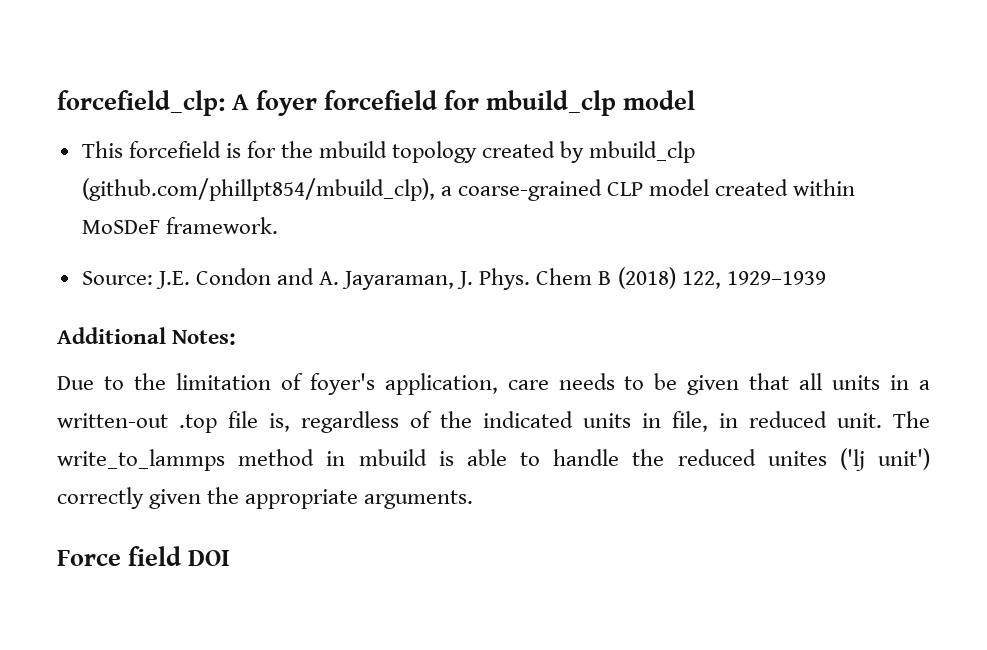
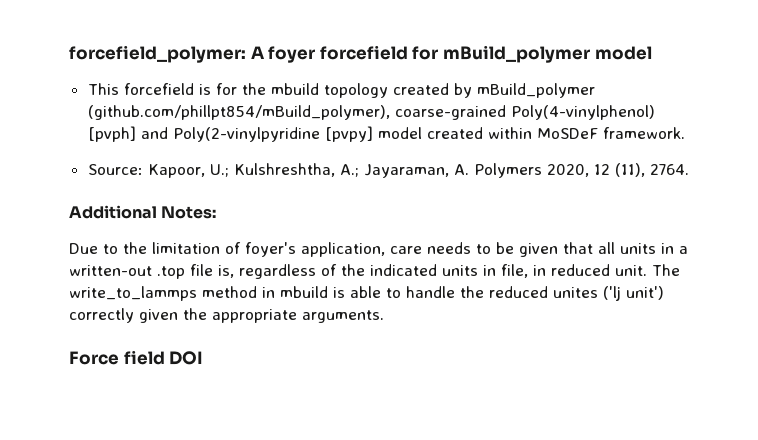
[57,90,225,116] forcefield_clp: -> [69,45,246,63] forcefield_polymer:
[486,90,617,116] mbuild_clp -> [442,45,590,63] mBuild_polymer
[589,141,696,163] [81,178,643,201] mbuild_clp (github.com/phillpt854/mbuild_clp), a coarse-grained CLP -> [476,83,595,98] [87,105,655,120] [87,126,373,142] mBuild_polymer (github.com/phillpt854/mBuild_polymer), coarse-grained Poly(4-vinylphenol) [pvph] and Poly(2-vinylpyridine [pvpy]
[155,267,826,290] J.E. Condon and A. Jayaraman, J. Phys. Chem B (2018) 122, 1929–1939 -> [147,163,689,178] Kapoor, U.; Kulshreshtha, A.; Jayaraman, A. Polymers 2020, 12 (11), 2764.

